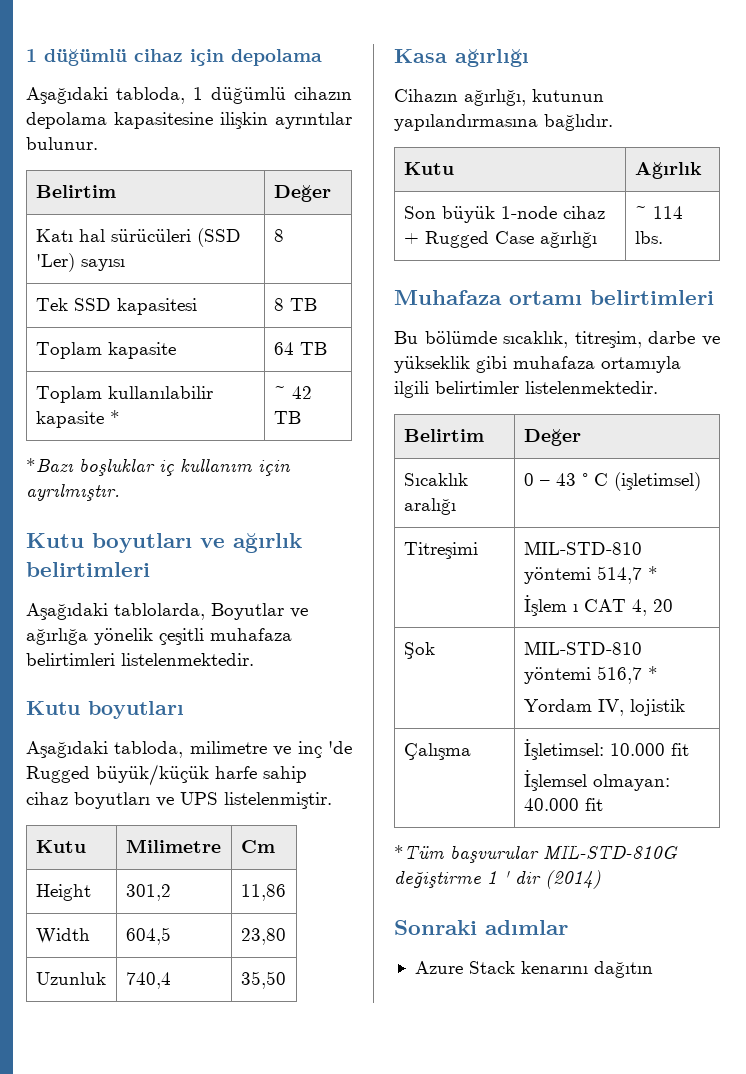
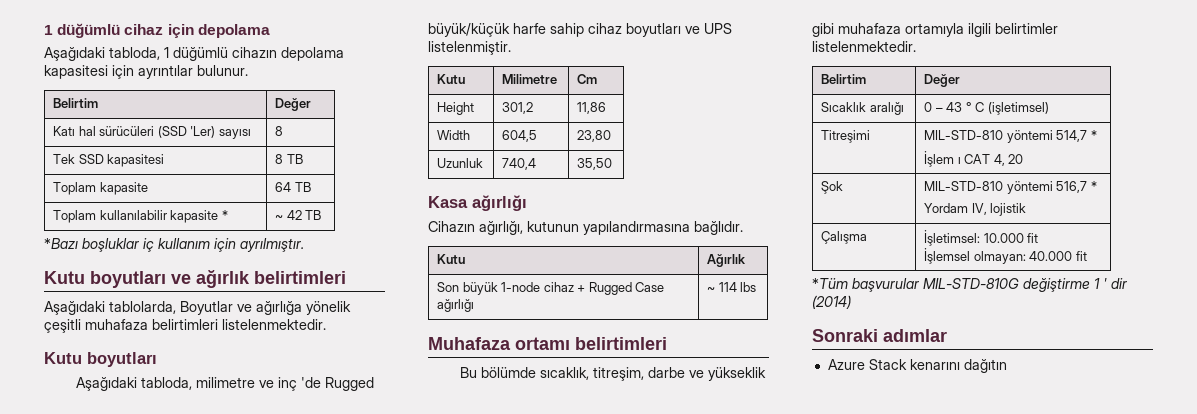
[114,112,268,129] kapasitesine ilişkin -> [44,65,134,79] kapasitesi için
[634,231,663,244] lbs. -> [740,282,757,292] lbs

